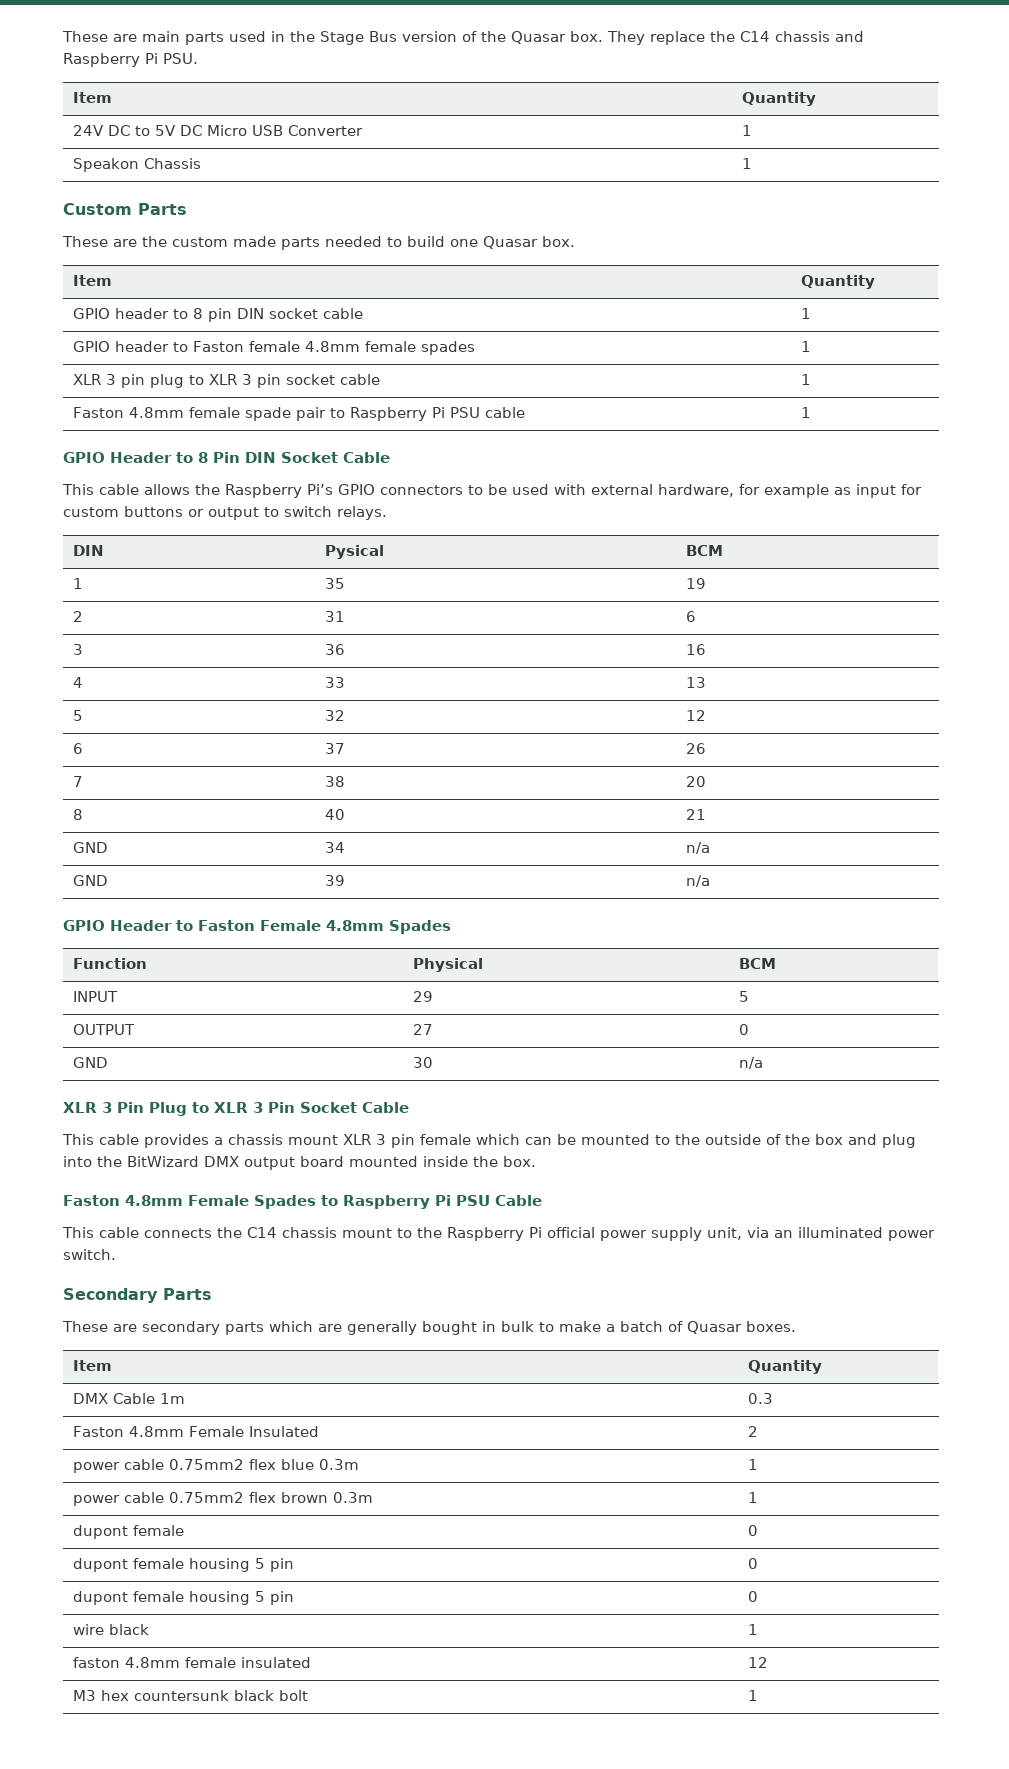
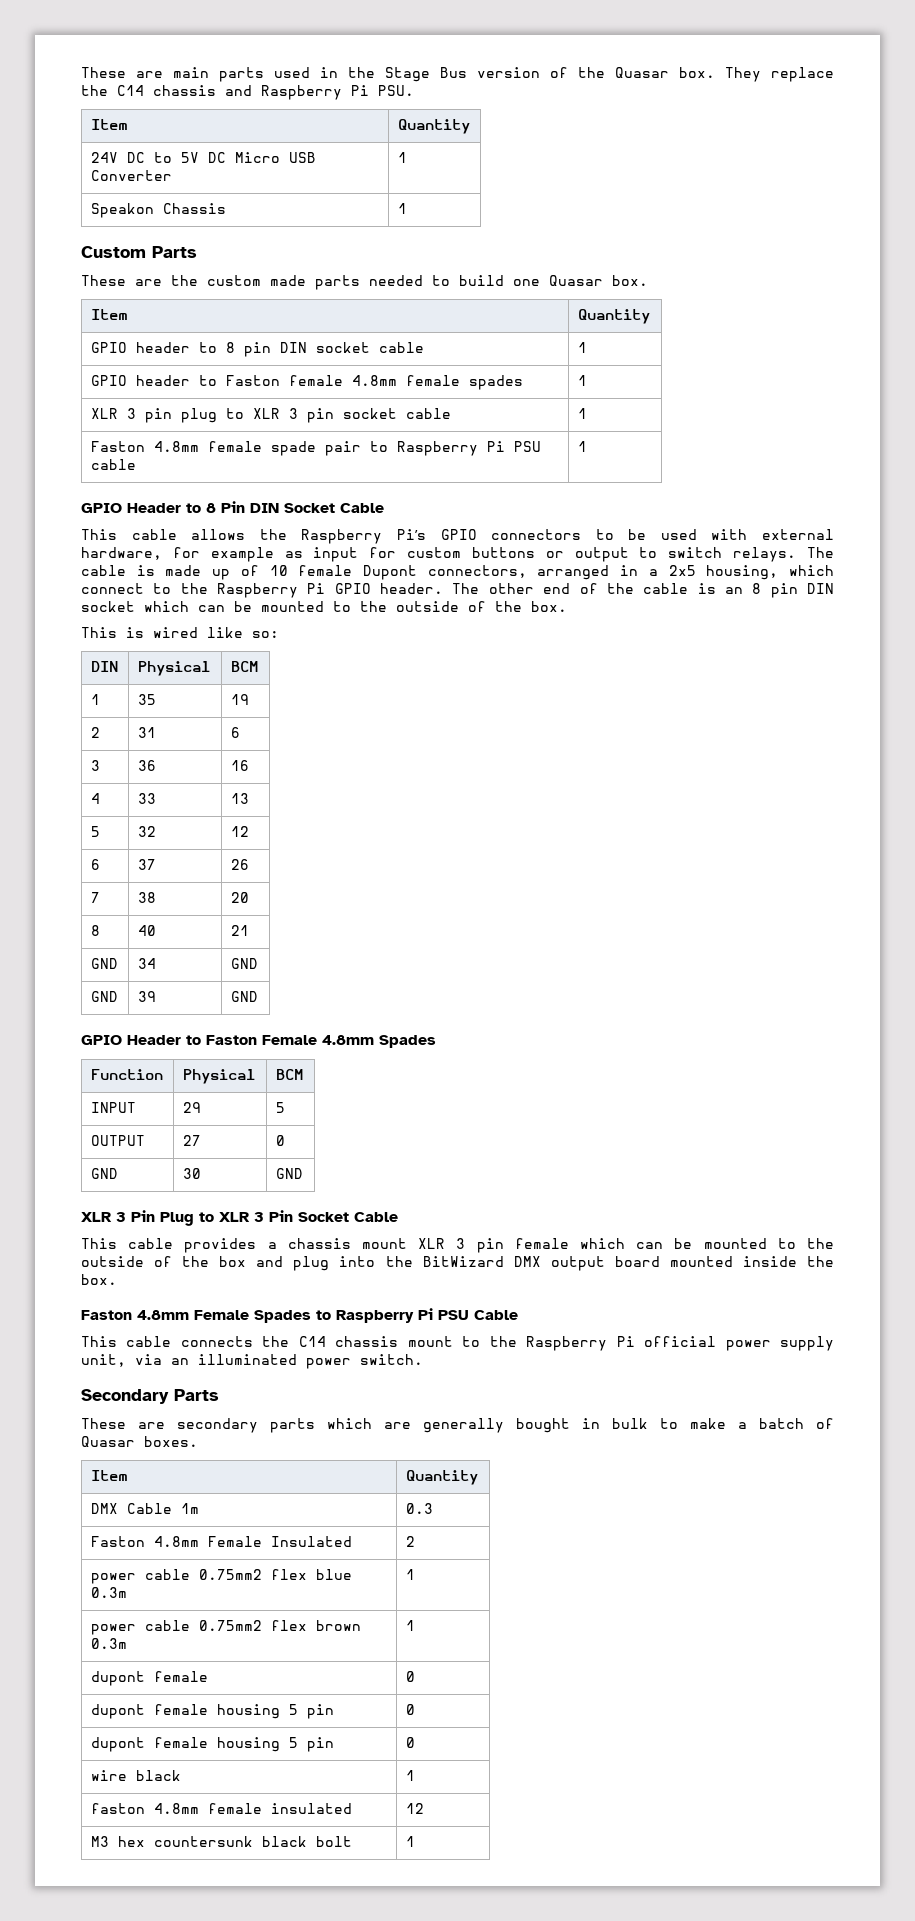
(387, 513) none -> [807,547,834,558] [81,565,834,580] [81,583,835,598] [81,601,567,612] [81,627,279,638] The cable is made up of 10 female Dupont connectors, arranged in a 2x5 housing, which connect to the Raspberry Pi GPIO header. The other end of the cable is an 8 pin DIN socket which can be mounted to the outside of the box. // This is wired like so:
[325,545,385,559] Pysical -> [137,661,210,676] Physical
[686,842,711,854] n/a -> [230,958,258,969] GND
[686,875,711,887] n/a -> [230,991,258,1002] GND
[739,1057,764,1069] n/a -> [275,1168,303,1179] GND

